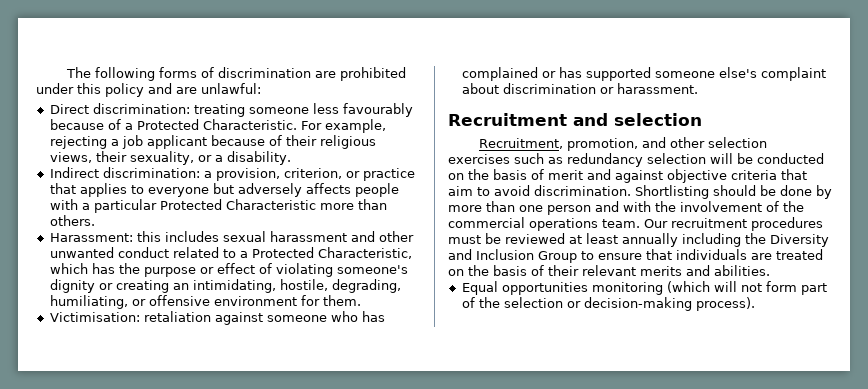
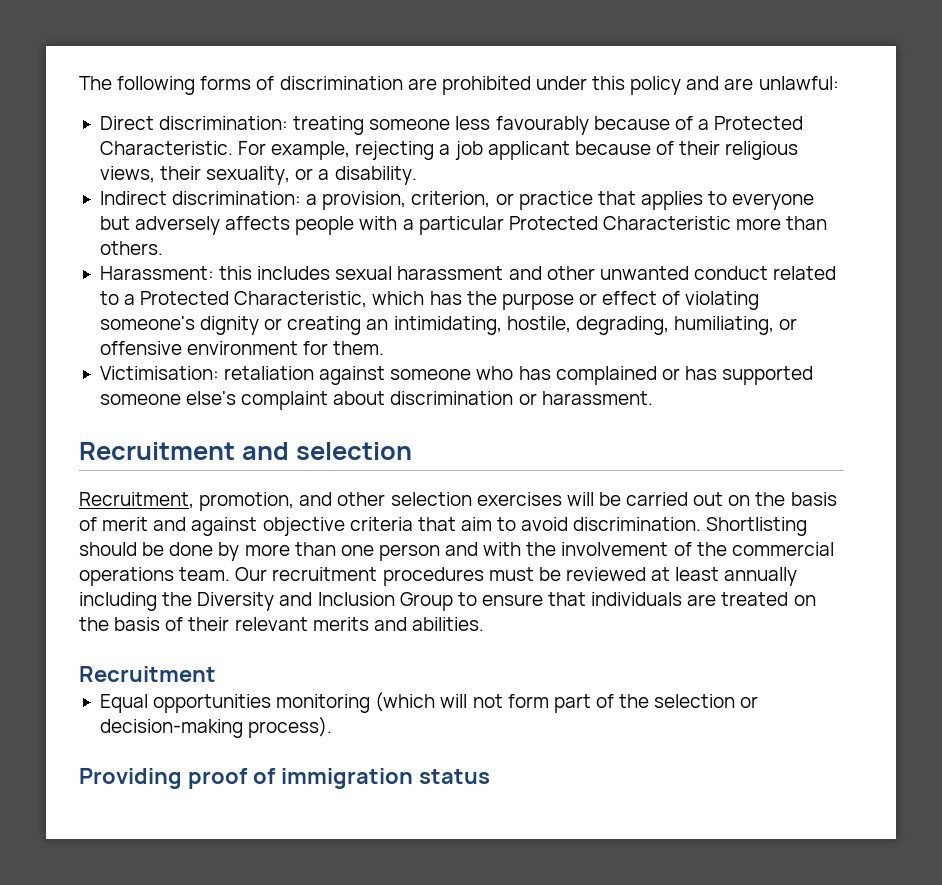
[514,153,824,167] such as redundancy selection will be conducted -> [566,492,724,506] will be carried out
(770, 270) none -> [79,666,216,682] // Recruitment
(755, 304) none -> [79,768,490,789] // Providing proof of immigration status

